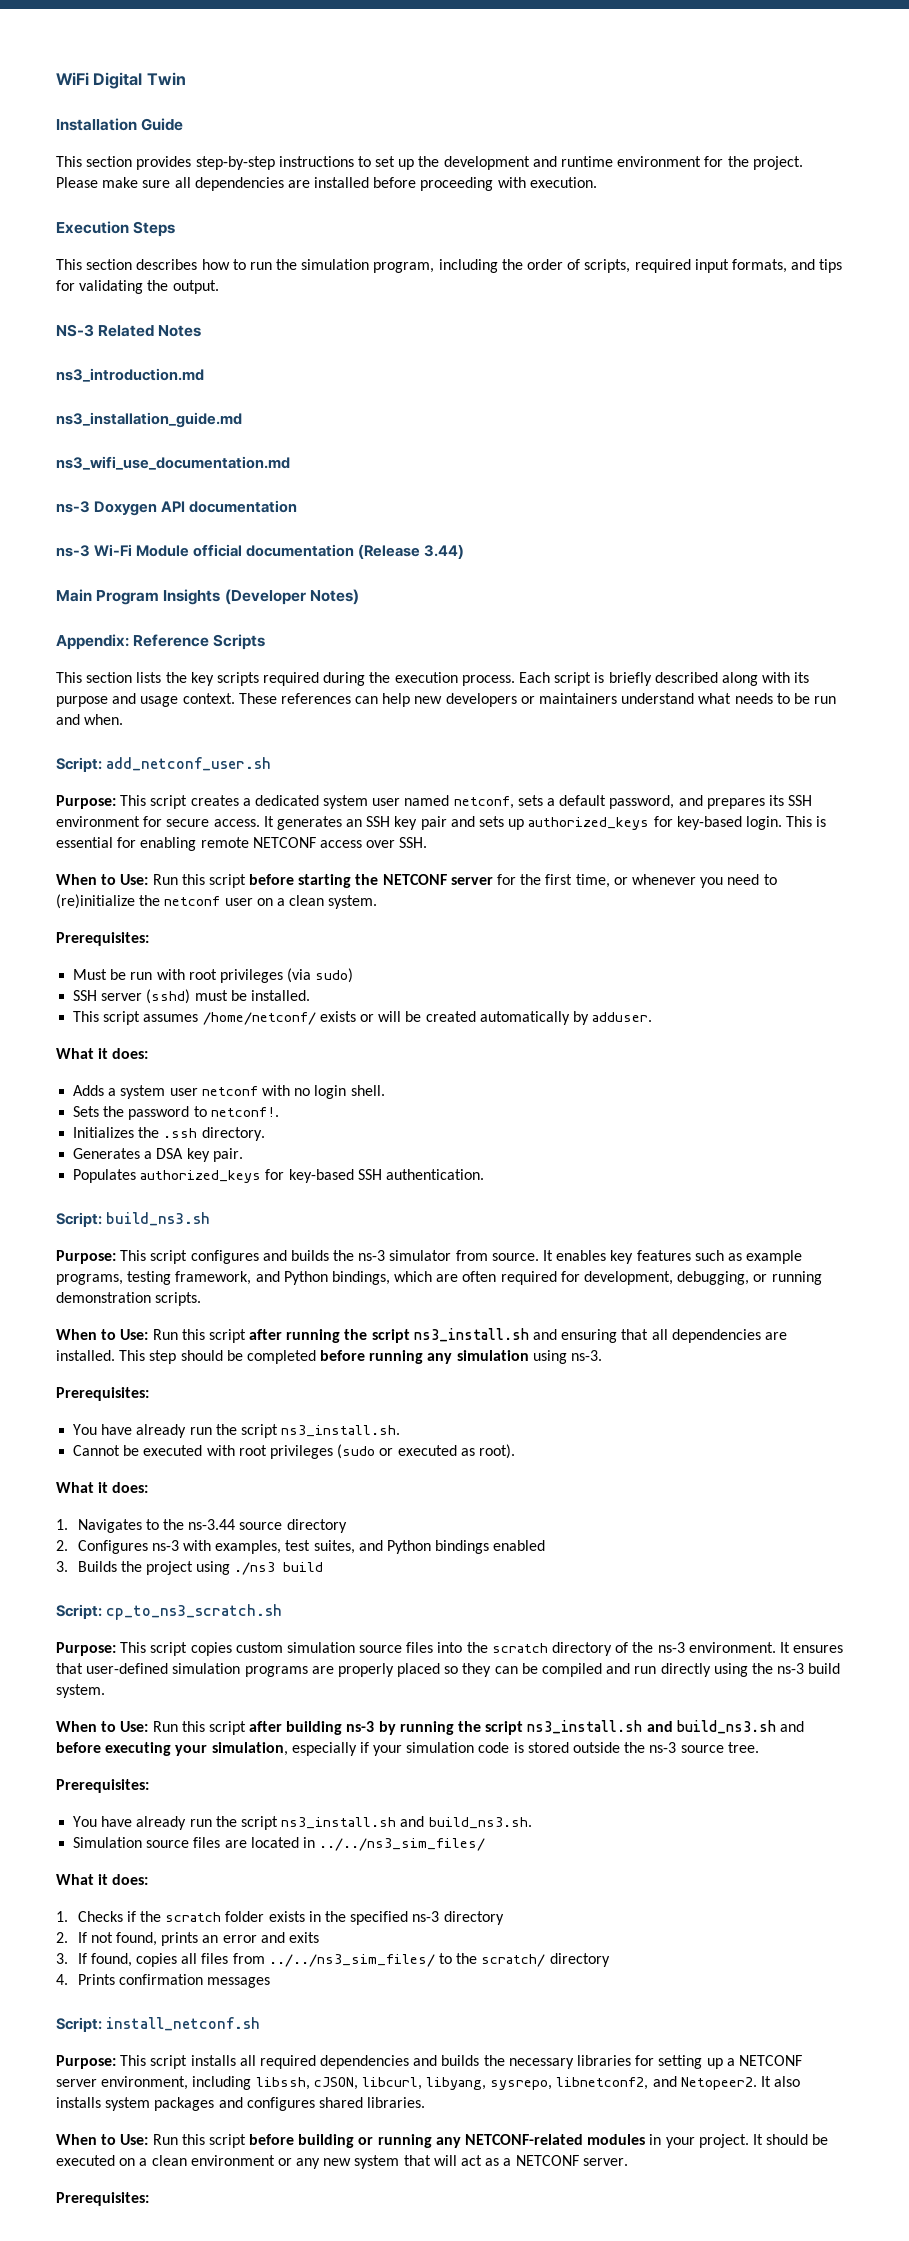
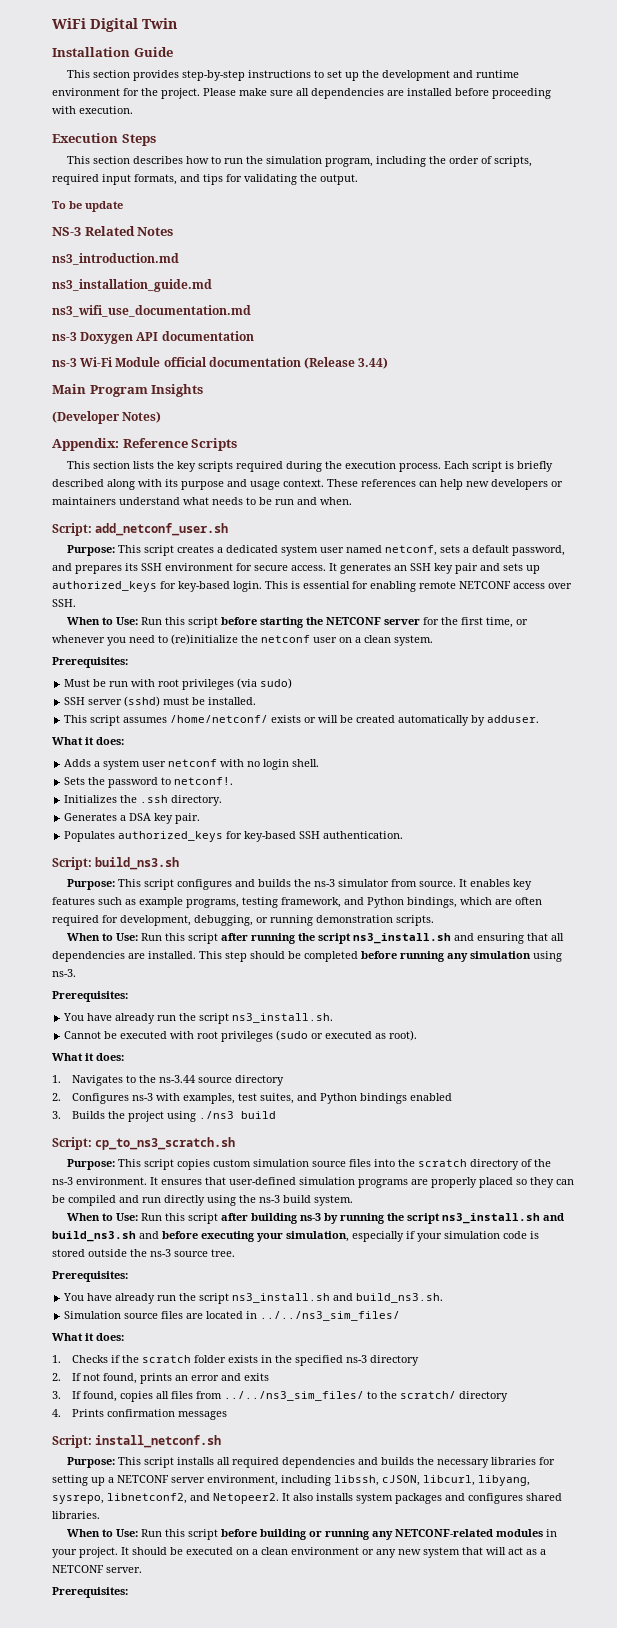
(219, 287) none -> [52,201,123,212] // To be update
(221, 597) none -> (204, 390) //

